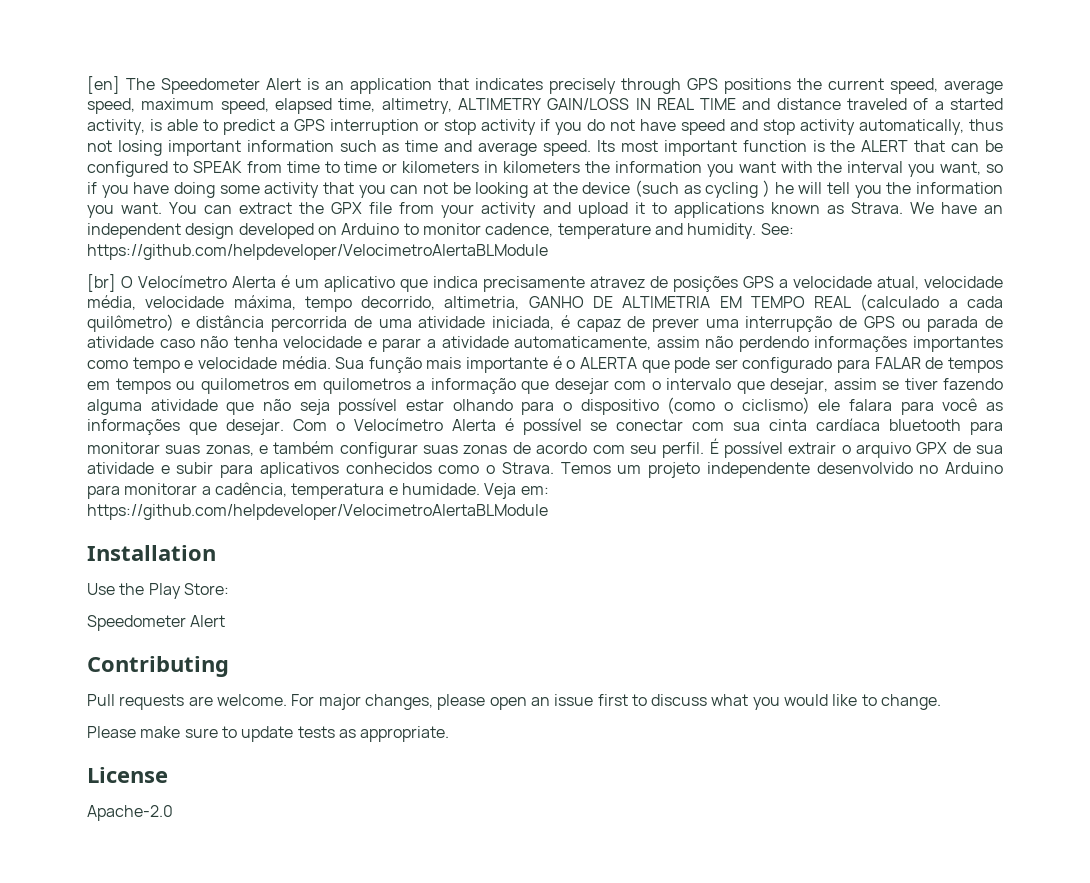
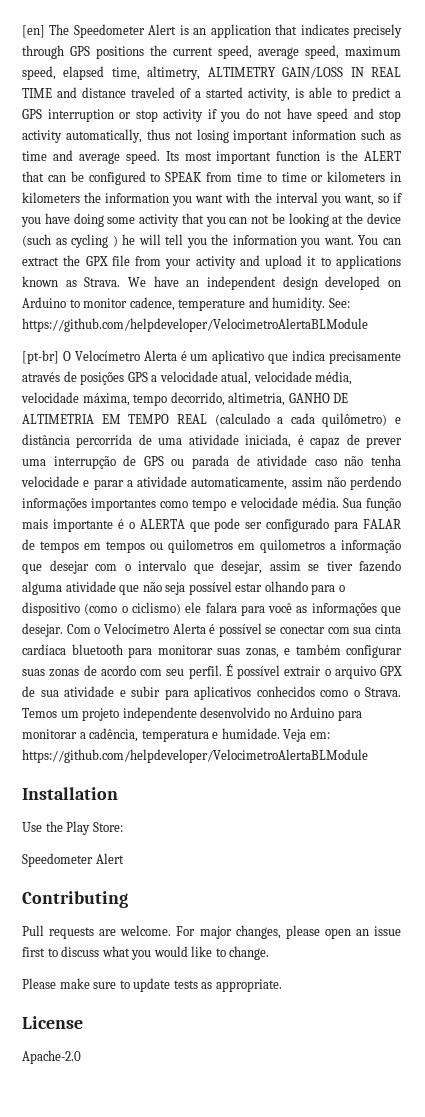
[87,274,116,292] [br] -> [22,350,59,364] [pt-br]
[590,276,645,288] atravez -> [22,372,60,382] através

